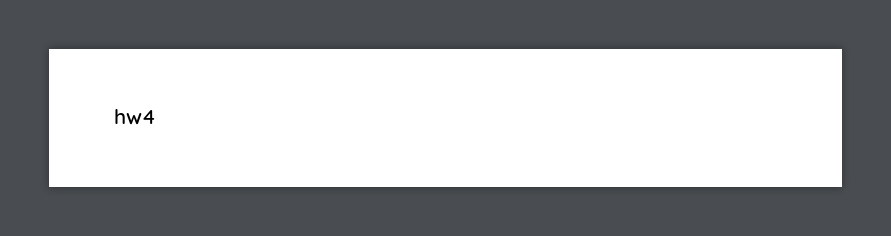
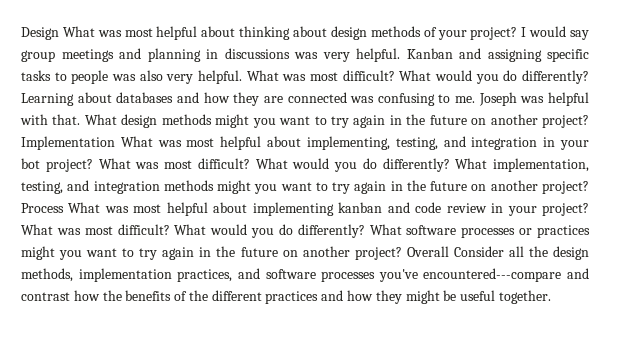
[114,109,156,125] hw4 -> [21,26,590,40] [21,48,589,62] [21,70,590,84] [21,92,589,106] [20,114,589,128] [21,136,589,150] [21,158,589,172] [21,180,589,194] [21,202,589,216] [21,224,591,238] [21,246,589,260] [21,268,589,282] [21,290,551,304] Design What was most helpful about thinking about design methods of your project? I would say group meetings and planning in discussions was very helpful. Kanban and assigning specific tasks to people was also very helpful. What was most difficult? What would you do differently? Learning about databases and how they are connected was confusing to me. Joseph was helpful with that. What design methods might you want to try again in the future on another project? Implementation What was most helpful about implementing, testing, and integration in your bot project? What was most difficult? What would you do differently? What implementation, testing, and integration methods might you want to try again in the future on another project? Process What was most helpful about implementing kanban and code review in your project? What was most difficult? What would you do differently? What software processes or practices might you want to try again in the future on another project? Overall Consider all the design methods, implementation practices, and software processes you've encountered---compare and contrast how the benefits of the different practices and how they might be useful together.

